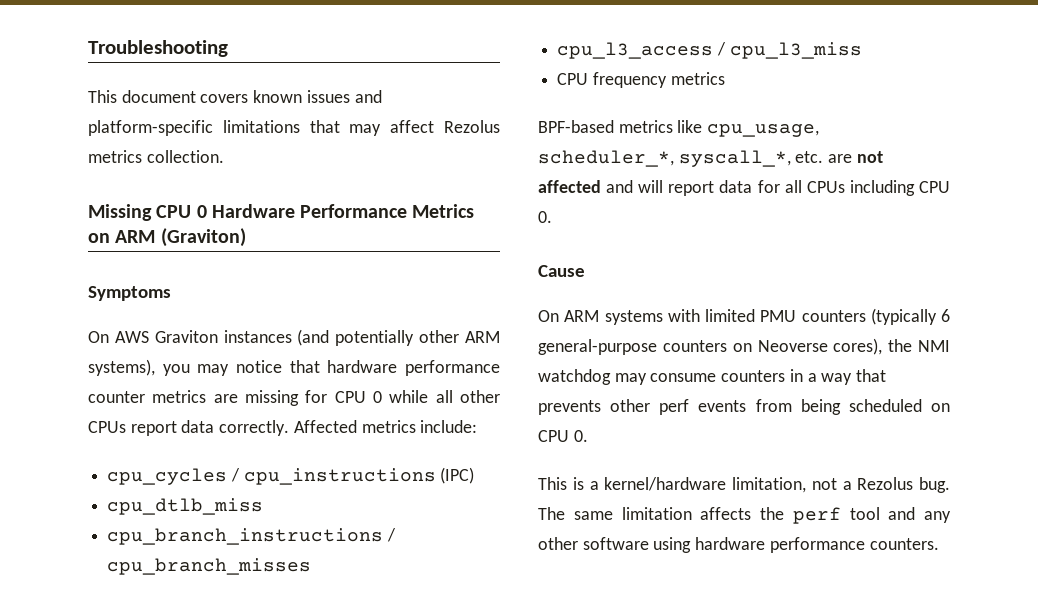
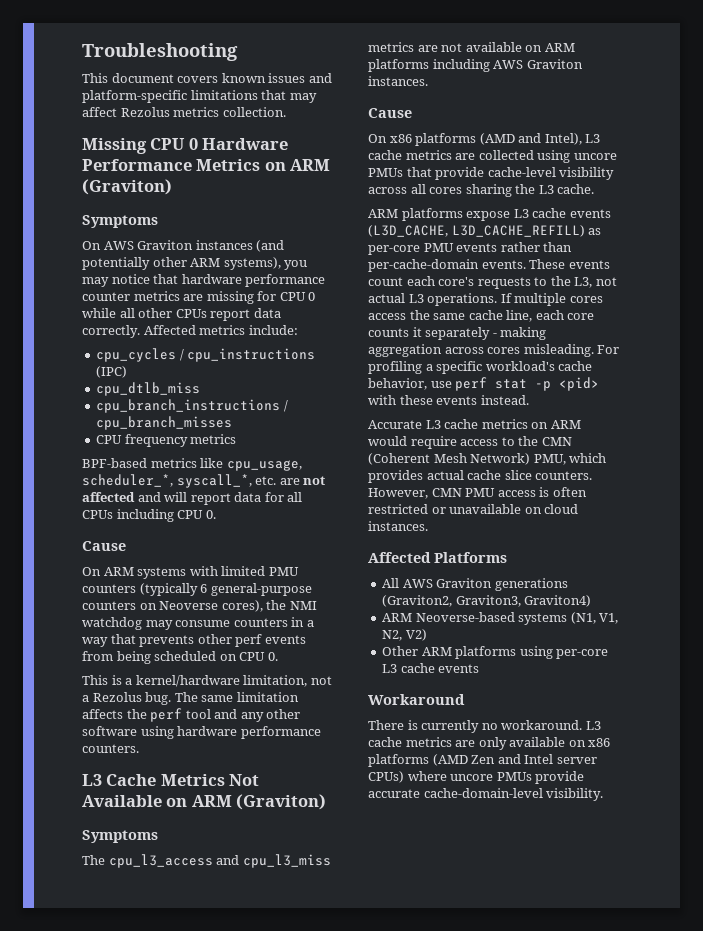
[557,42,862,59] // cpu_l3_access / cpu_l3_miss -> (233, 423) none
(939, 544) none -> [82,774,260,786] [82,794,327,810] [82,830,158,843] [82,854,331,868] [368,42,575,52] [368,59,583,72] [368,76,428,86] [368,108,412,118] [368,133,601,146] [368,150,617,163] [368,167,615,180] [368,184,595,197] [368,208,611,221] [368,225,602,237] [368,242,573,255] [368,259,610,272] [368,276,617,289] [368,293,603,306] [368,310,595,322] [368,327,547,340] [368,344,620,357] [368,361,593,374] [368,377,600,391] [368,395,529,405] [368,419,581,429] [368,436,572,449] [368,453,607,465] [368,470,593,483] [368,487,587,499] [368,504,579,514] [368,521,428,531] [368,552,507,563] [382,578,568,591] [382,595,592,607] [382,612,619,625] [382,629,427,641] [382,646,609,659] [382,663,480,673] [368,694,465,705] [368,720,601,733] [368,737,611,750] [368,754,597,767] [368,771,585,784] [368,788,604,801] // L3 Cache Metrics Not Available on ARM (Graviton) // Symptoms // The cpu_l3_access and cpu_l3_miss metrics are not available on ARM platforms including AWS Graviton instances. // Cause // On x86 platforms (AMD and Intel), L3 cache metrics are collected using uncore PMUs that provide cache-level visibility across all cores sharing the L3 cache. // ARM platforms expose L3 cache events (L3D_CACHE, L3D_CACHE_REFILL) as per-core PMU events rather than per-cache-domain events. These events count each core's requests to the L3, not actual L3 operations. If multiple cores access the same cache line, each core counts it separately - making aggregation across cores misleading. For profiling a specific workload's cache behavior, use perf stat -p <pid> with these events instead. // Accurate L3 cache metrics on ARM would require access to the CMN (Coherent Mesh Network) PMU, which provides actual cache slice counters. However, CMN PMU access is often restricted or unavailable on cloud instances. // Affected Platforms // All AWS Graviton generations (Graviton2, Graviton3, Graviton4) // ARM Neoverse-based systems (N1, V1, N2, V2) // Other ARM platforms using per-core L3 cache events // Workaround // There is currently no workaround. L3 cache metrics are only available on x86 platforms (AMD Zen and Intel server CPUs) where uncore PMUs provide accurate cache-domain-level visibility.

